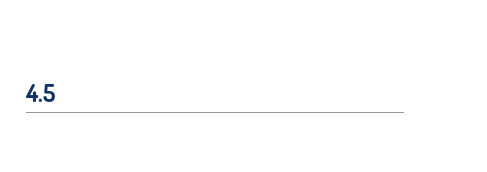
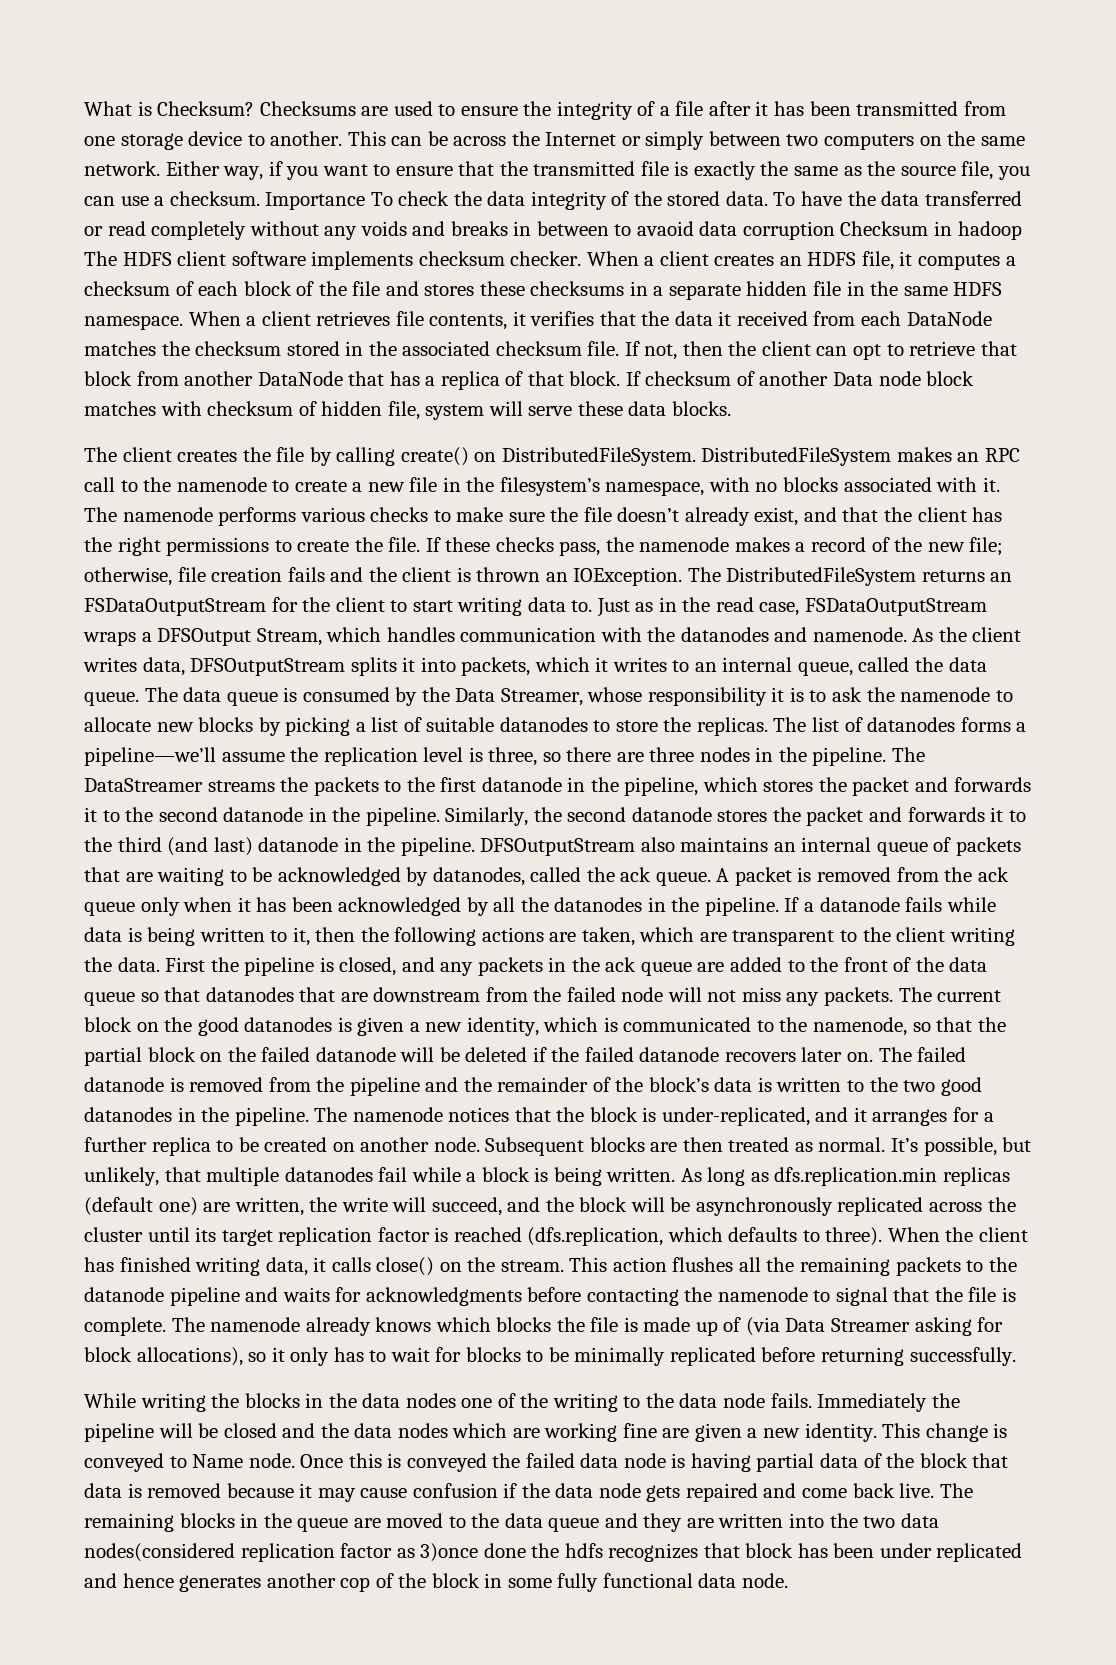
[25,84,55,102] 4.5 -> [84,101,1006,120] [84,131,1025,150] [84,161,1030,180] [84,191,1022,210] [84,221,1022,240] [84,251,1016,270] [84,281,1003,300] [84,311,992,330] [84,341,1017,360] [84,371,975,390] [84,401,731,420] [84,447,1020,466] [84,477,1000,496] [84,507,1003,526] [84,537,1004,556] [84,567,1013,586] [84,597,988,617] [83,627,1022,646] [83,657,987,676] [84,687,1013,706] [84,717,1027,736] [84,747,926,766] [84,777,1031,796] [84,807,1026,826] [84,837,1022,856] [84,867,1009,886] [84,897,996,916] [84,927,1015,946] [84,957,988,976] [84,987,1002,1006] [84,1017,1006,1036] [84,1047,967,1066] [84,1077,982,1096] [84,1107,994,1126] [84,1137,1032,1156] [84,1167,1011,1186] [84,1197,1016,1216] [84,1227,1029,1246] [84,1257,1017,1276] [84,1287,1017,1306] [84,1317,1004,1336] [84,1347,1016,1366] [84,1393,960,1412] [84,1423,1008,1442] [84,1453,1009,1472] [84,1483,973,1502] [84,1513,939,1532] [84,1543,1023,1562] [84,1573,788,1592] What is Checksum? Checksums are used to ensure the integrity of a file after it has been transmitted from one storage device to another. This can be across the Internet or simply between two computers on the same network. Either way, if you want to ensure that the transmitted file is exactly the same as the source file, you can use a checksum. Importance To check the data integrity of the stored data. To have the data transferred or read completely without any voids and breaks in between to avaoid data corruption Checksum in hadoop The HDFS client software implements checksum checker. When a client creates an HDFS file, it computes a checksum of each block of the file and stores these checksums in a separate hidden file in the same HDFS namespace. When a client retrieves file contents, it verifies that the data it received from each DataNode matches the checksum stored in the associated checksum file. If not, then the client can opt to retrieve that block from another DataNode that has a replica of that block. If checksum of another Data node block matches with checksum of hidden file, system will serve these data blocks. // The client creates the file by calling create() on DistributedFileSystem. DistributedFileSystem makes an RPC call to the namenode to create a new file in the filesystem’s namespace, with no blocks associated with it. The namenode performs various checks to make sure the file doesn’t already exist, and that the client has the right permissions to create the file. If these checks pass, the namenode makes a record of the new file; otherwise, file creation fails and the client is thrown an IOException. The DistributedFileSystem returns an FSDataOutputStream for the client to start writing data to. Just as in the read case, FSDataOutputStream wraps a DFSOutput Stream, which handles communication with the datanodes and namenode. As the client writes data, DFSOutputStream splits it into packets, which it writes to an internal queue, called the data queue. The data queue is consumed by the Data Streamer, whose responsibility it is to ask the namenode to allocate new blocks by picking a list of suitable datanodes to store the replicas. The list of datanodes forms a pipeline—we’ll assume the replication level is three, so there are three nodes in the pipeline. The DataStreamer streams the packets to the first datanode in the pipeline, which stores the packet and forwards it to the second datanode in the pipeline. Similarly, the second datanode stores the packet and forwards it to the third (and last) datanode in the pipeline. DFSOutputStream also maintains an internal queue of packets that are waiting to be acknowledged by datanodes, called the ack queue. A packet is removed from the ack queue only when it has been acknowledged by all the datanodes in the pipeline. If a datanode fails while data is being written to it, then the following actions are taken, which are transparent to the client writing the data. First the pipeline is closed, and any packets in the ack queue are added to the front of the data queue so that datanodes that are downstream from the failed node will not miss any packets. The current block on the good datanodes is given a new identity, which is communicated to the namenode, so that the partial block on the failed datanode will be deleted if the failed datanode recovers later on. The failed datanode is removed from the pipeline and the remainder of the block’s data is written to the two good datanodes in the pipeline. The namenode notices that the block is under-replicated, and it arranges for a further replica to be created on another node. Subsequent blocks are then treated as normal. It’s possible, but unlikely, that multiple datanodes fail while a block is being written. As long as dfs.replication.min replicas (default one) are written, the write will succeed, and the block will be asynchronously replicated across the cluster until its target replication factor is reached (dfs.replication, which defaults to three). When the client has finished writing data, it calls close() on the stream. This action flushes all the remaining packets to the datanode pipeline and waits for acknowledgments before contacting the namenode to signal that the file is complete. The namenode already knows which blocks the file is made up of (via Data Streamer asking for block allocations), so it only has to wait for blocks to be minimally replicated before returning successfully. // While writing the blocks in the data nodes one of the writing to the data node fails. Immediately the pipeline will be closed and the data nodes which are working fine are given a new identity. This change is conveyed to Name node. Once this is conveyed the failed data node is having partial data of the block that data is removed because it may cause confusion if the data node gets repaired and come back live. The remaining blocks in the queue are moved to the data queue and they are written into the two data nodes(considered replication factor as 3)once done the hdfs recognizes that block has been under replicated and hence generates another cop of the block in some fully functional data node.

